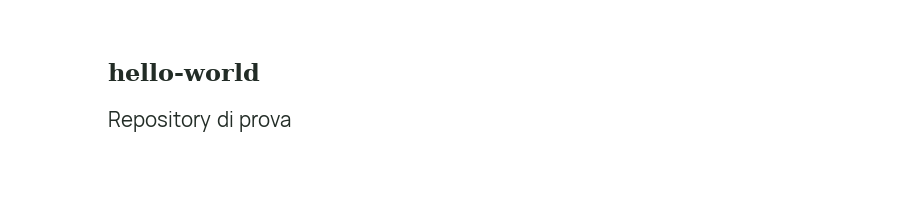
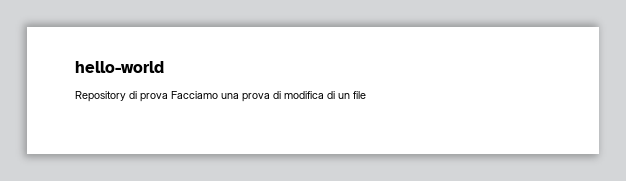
(292, 123) none -> [171,91,366,102] Facciamo una prova di modifica di un file

